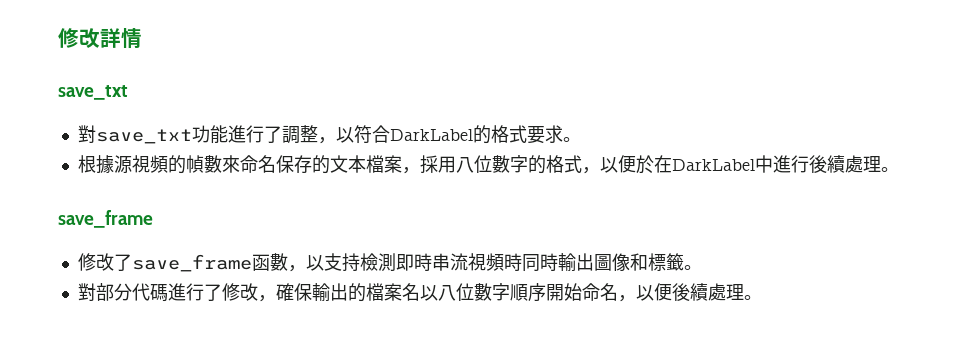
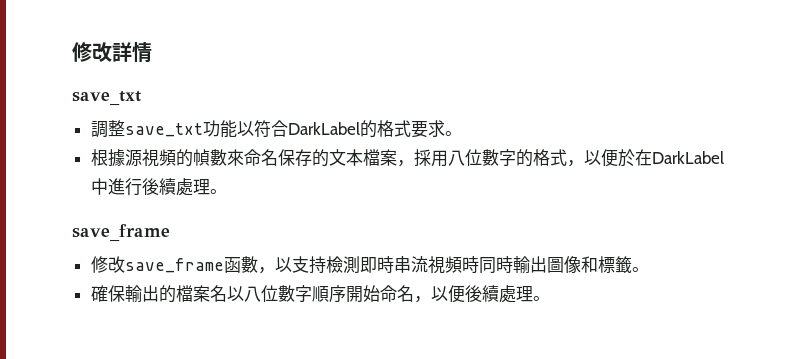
[77,125,96,143] 對 -> [90,120,125,138] 調整
[227,125,336,144] 進行了調整， -> (237, 129) none
[113,254,132,271] 了 -> (125, 264) none
[77,283,276,302] 對部分代碼進行了修改， -> (649, 269) none

